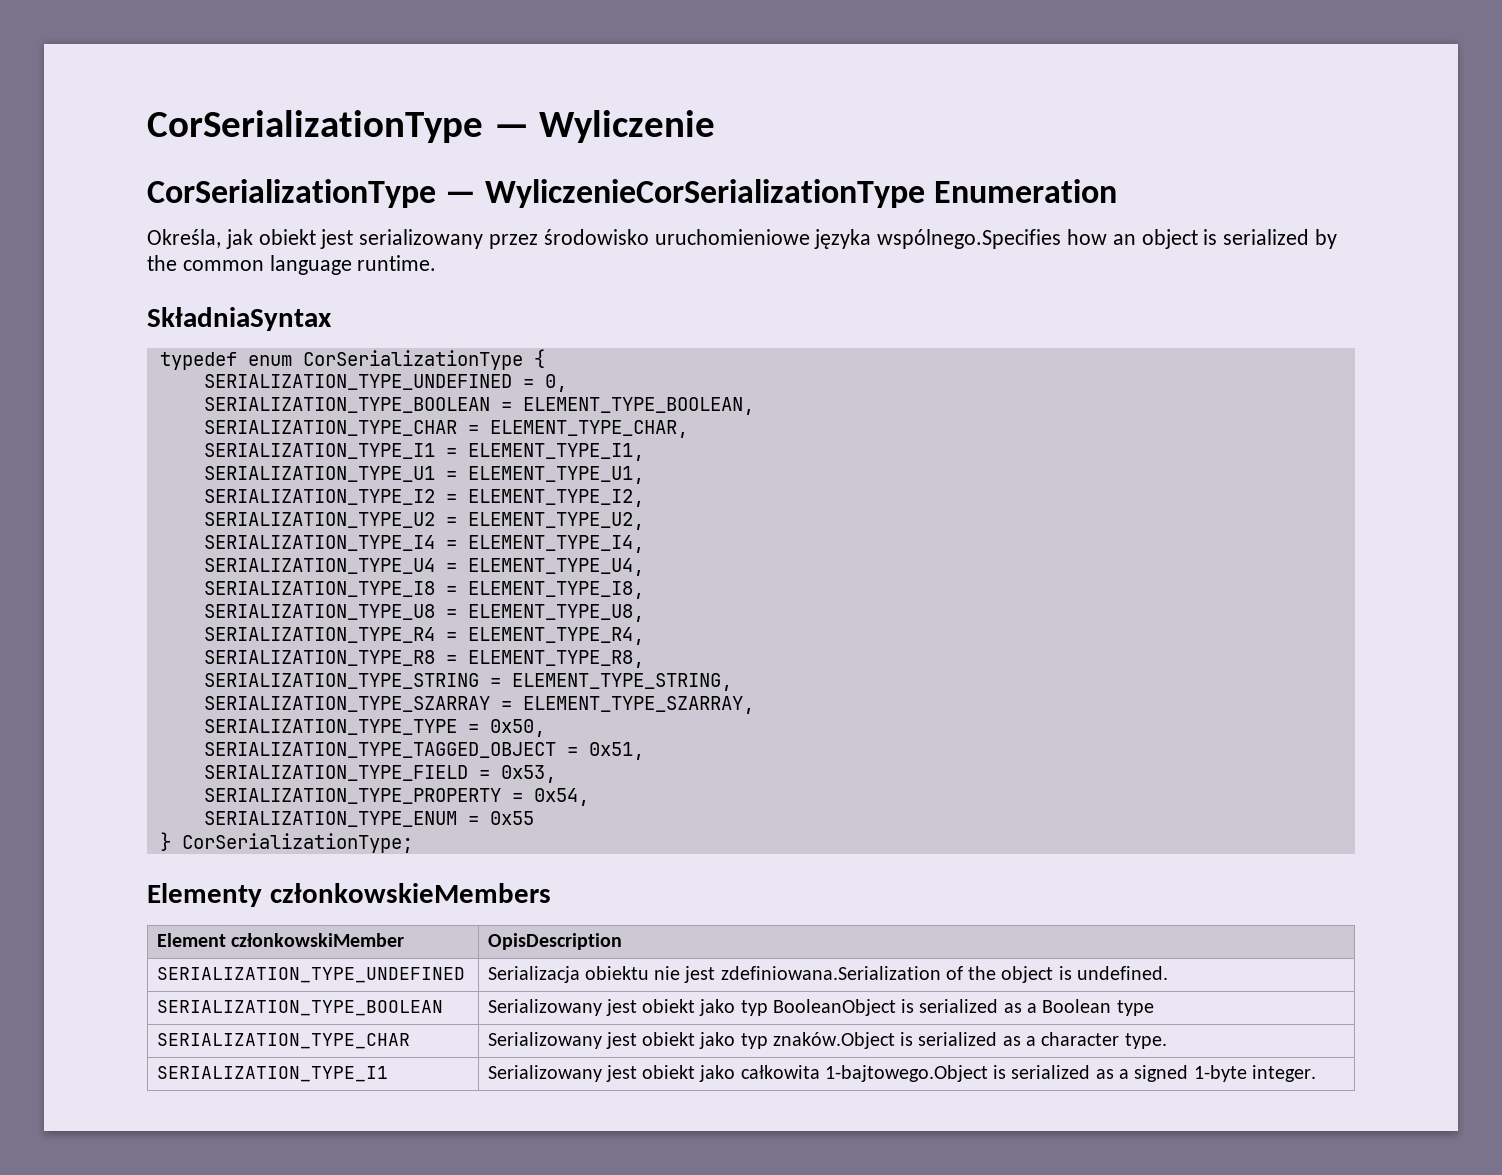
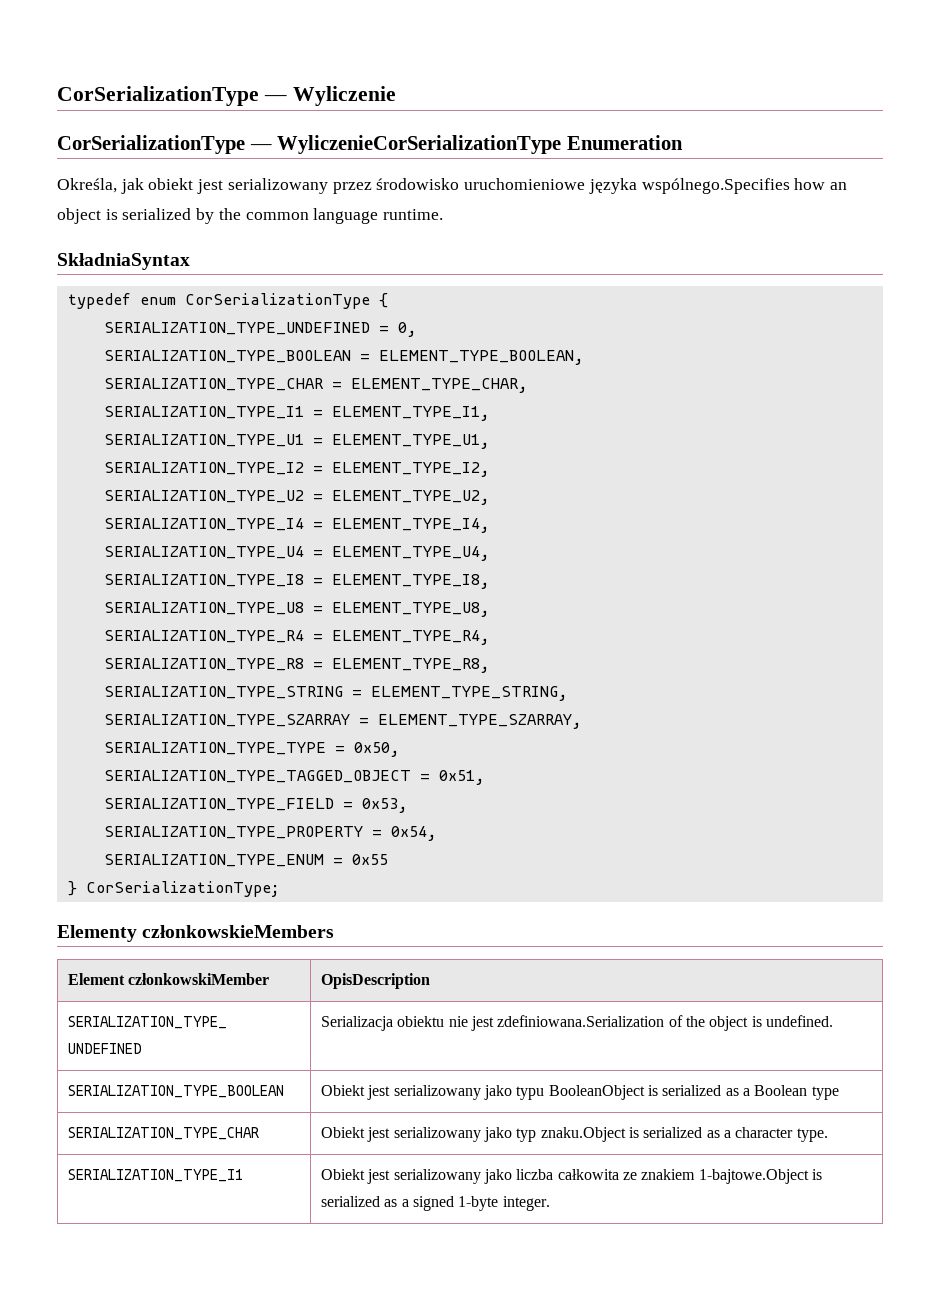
[487,999,768,1016] Serializowany jest obiekt jako typ -> [321,1085,545,1100] Obiekt jest serializowany jako typu
[487,1032,895,1049] Serializowany jest obiekt jako typ znaków.Object -> [321,1127,626,1142] Obiekt jest serializowany jako typ znaku.Object
[487,1065,988,1082] Serializowany jest obiekt jako całkowita 1-bajtowego.Object -> [321,1169,809,1184] Obiekt jest serializowany jako liczba całkowita ze znakiem 1-bajtowe.Object

